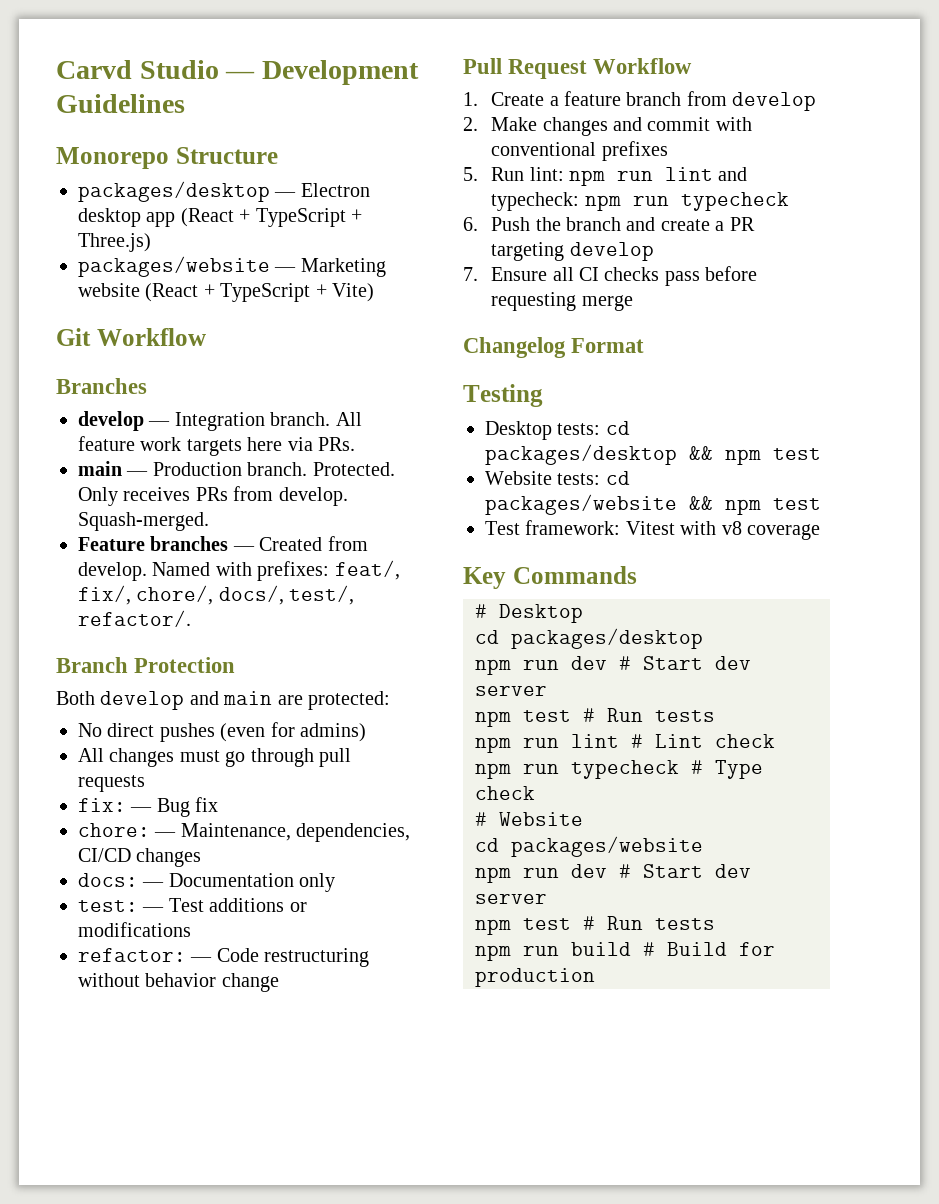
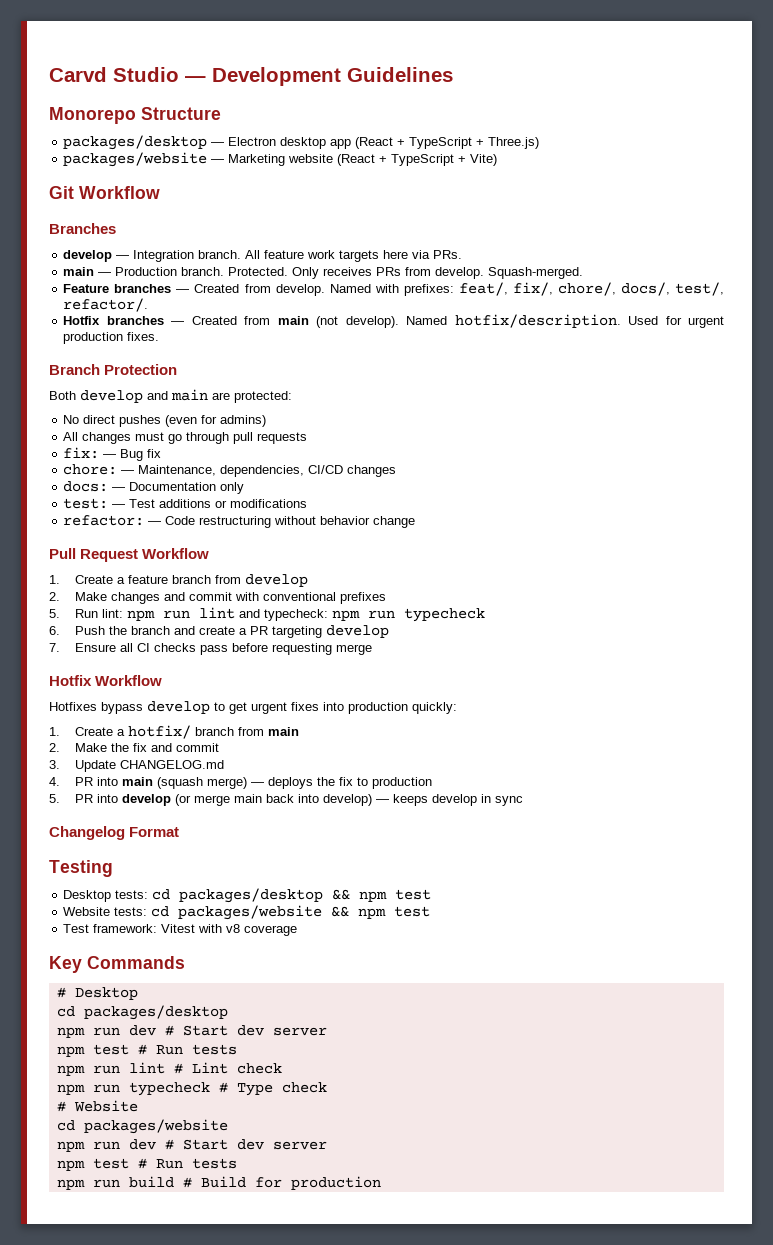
(191, 618) none -> [63,314,725,328] [63,332,160,344] // Hotfix branches — Created from main (not develop). Named hotfix/description. Used for urgent production fixes.
(633, 303) none -> [49,675,163,686] [49,701,457,714] [49,725,299,739] [49,743,219,752] [49,760,224,772] [49,777,432,789] [49,794,523,806] // Hotfix Workflow // Hotfixes bypass develop to get urgent fixes into production quickly: // 1. Create a hotfix/ branch from main // 2. Make the fix and commit // 3. Update CHANGELOG.md // 4. PR into main (squash merge) — deploys the fix to production // 5. PR into develop (or merge main back into develop) — keeps develop in sync

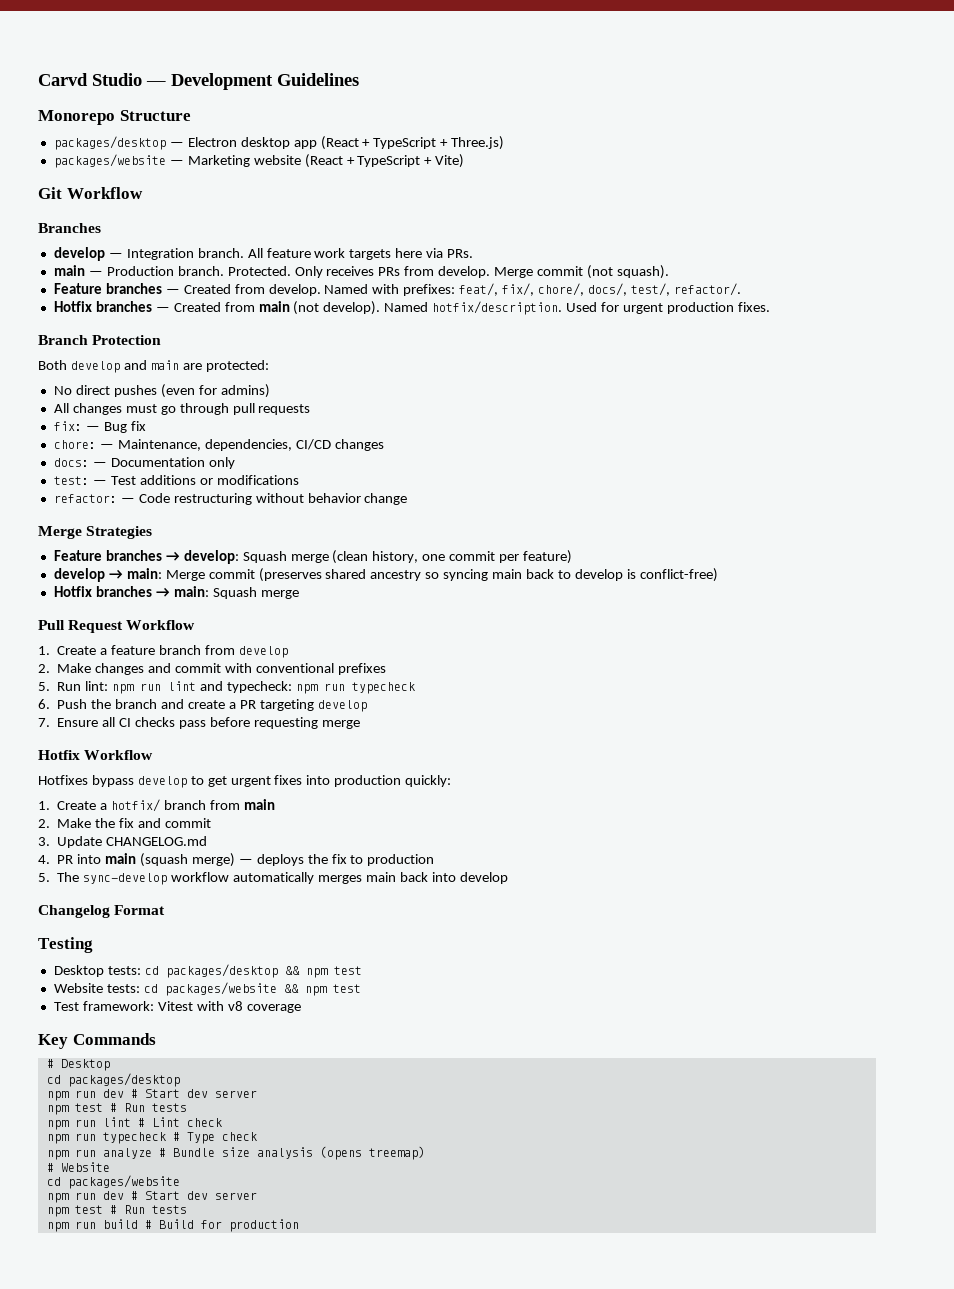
[488,267,584,279] Squash-merged. -> [494,265,669,279] Merge commit (not squash).
(416, 522) none -> [38,526,153,539] [53,550,573,564] [53,568,718,582] [53,586,299,599] // Merge Strategies // Feature branches → develop: Squash merge (clean history, one commit per feature) // develop → main: Merge commit (preserves shared ancestry so syncing main back to develop is conflict-free) // Hotfix branches → main: Squash merge
[74,794,523,806] PR into develop (or merge main back into develop) — keeps develop in sync -> [57,872,508,885] The sync-develop workflow automatically merges main back into develop
(327, 1087) none -> [46,1146,425,1160] // npm run analyze # Bundle size analysis (opens treemap)

